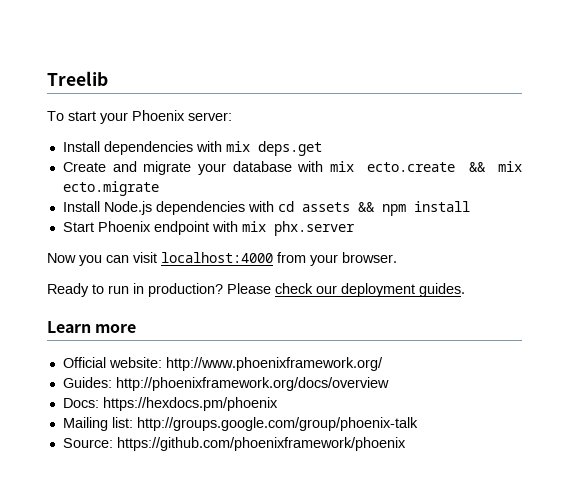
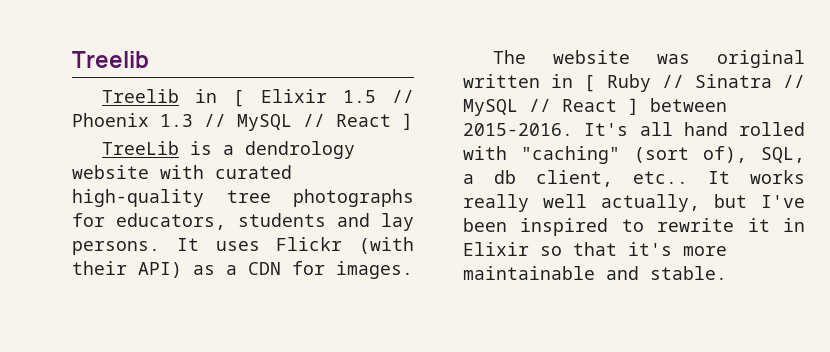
[47,110,232,124] [62,141,322,156] [62,161,523,175] [62,181,159,196] [62,201,470,216] [62,221,355,236] [47,252,397,266] [47,283,465,297] [47,321,137,333] [62,357,383,371] [62,377,389,391] [62,397,278,411] [62,417,418,431] [62,437,406,451] To start your Phoenix server: // Install dependencies with mix deps.get // Create and migrate your database with mix ecto.create && mix ecto.migrate // Install Node.js dependencies with cd assets && npm install // Start Phoenix endpoint with mix phx.server // Now you can visit localhost:4000 from your browser. // Ready to run in production? Please check our deployment guides. // Learn more // Official website: http://www.phoenixframework.org/ // Guides: http://phoenixframework.org/docs/overview // Docs: https://hexdocs.pm/phoenix // Mailing list: http://groups.google.com/group/phoenix-talk // Source: https://github.com/phoenixframework/phoenix -> [102,89,415,107] [72,113,413,131] [102,141,356,159] [72,165,292,179] [72,189,414,207] [72,213,414,231] [72,237,414,255] [72,261,413,279] [493,50,805,68] [463,74,805,92] [463,98,727,116] [463,122,805,136] [463,146,805,164] [463,170,805,187] [463,194,805,212] [463,218,805,236] [463,242,727,256] [463,266,727,280] Treelib in [ Elixir 1.5 // Phoenix 1.3 // MySQL // React ] // TreeLib is a dendrology website with curated high-quality tree photographs for educators, students and lay persons. It uses Flickr (with their API) as a CDN for images. // The website was original written in [ Ruby // Sinatra // MySQL // React ] between 2015-2016. It's all hand rolled with "caching" (sort of), SQL, a db client, etc.. It works really well actually, but I've been inspired to rewrite it in Elixir so that it's more maintainable and stable.

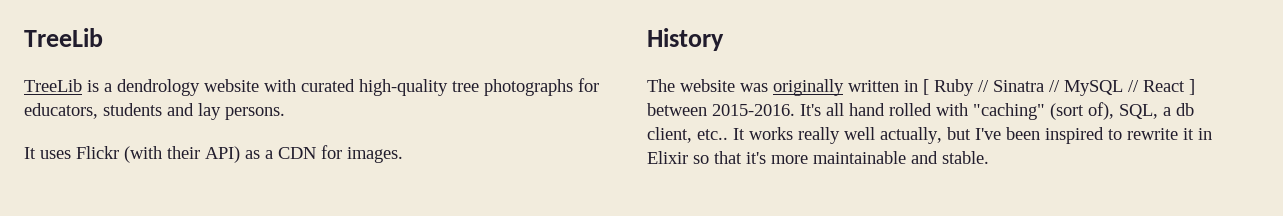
[72,51,149,68] [102,89,415,107] [72,113,413,131] Treelib // Treelib in [ Elixir 1.5 // Phoenix 1.3 // MySQL // React ] -> [24,28,103,47] TreeLib
(160, 248) none -> (285, 113) //
(413, 270) none -> [647,28,724,51] // History
[717,50,805,68] original -> [773,79,844,96] originally

